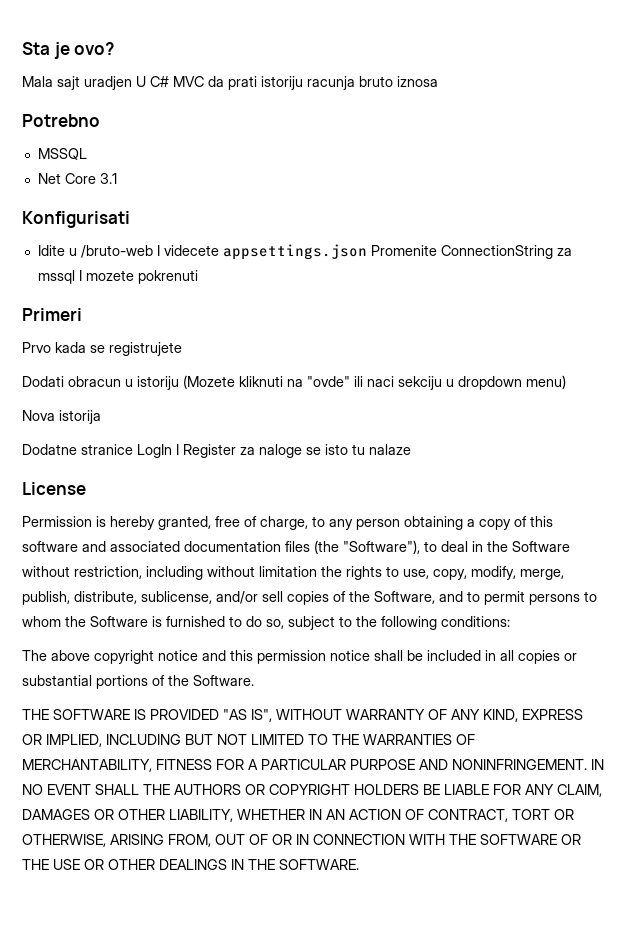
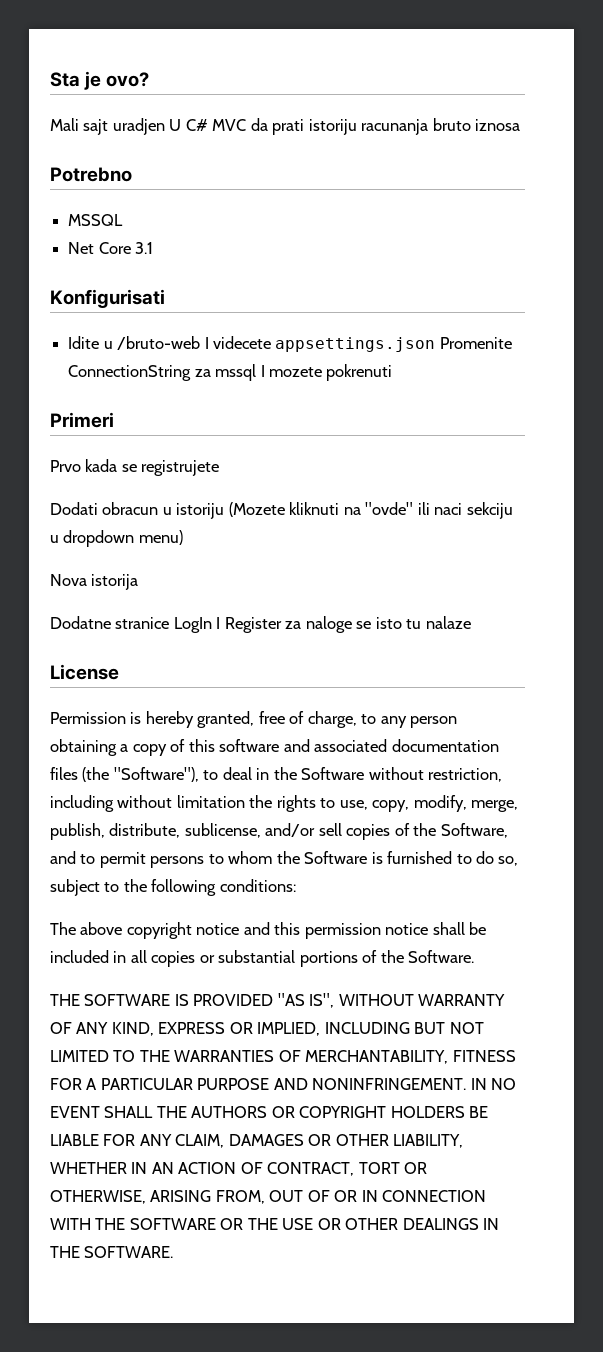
[22,76,53,87] Mala -> [50,118,79,131] Mali
[307,76,355,90] racunja -> [361,119,429,135] racunanja

